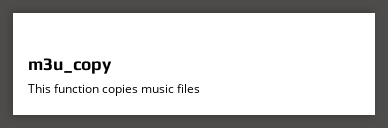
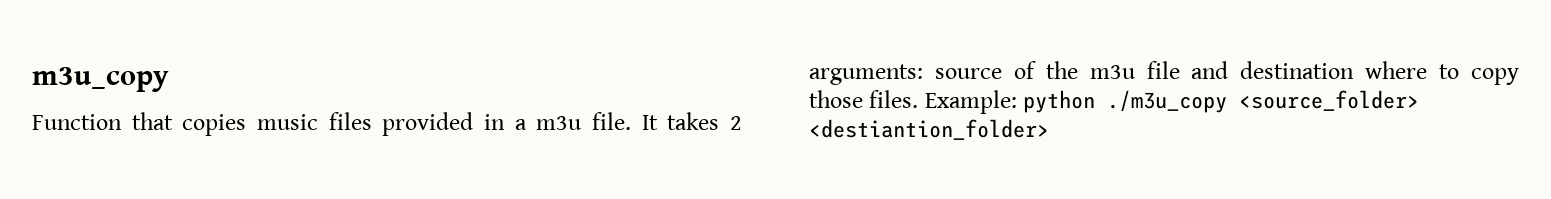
[28,84,100,93] This function -> [32,112,173,130] Function that
(201, 88) none -> [382,112,742,136] [809,61,1519,85] [809,90,1420,114] [809,119,1049,140] provided in a m3u file. It takes 2 arguments: source of the m3u file and destination where to copy those files. Example: python ./m3u_copy <source_folder> <destiantion_folder>

